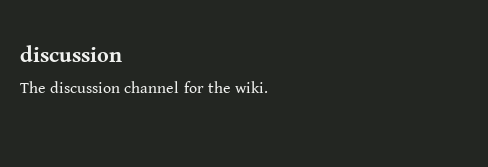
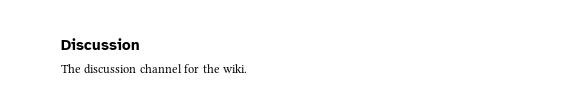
[20,45,122,62] discussion -> [61,38,140,50] Discussion

